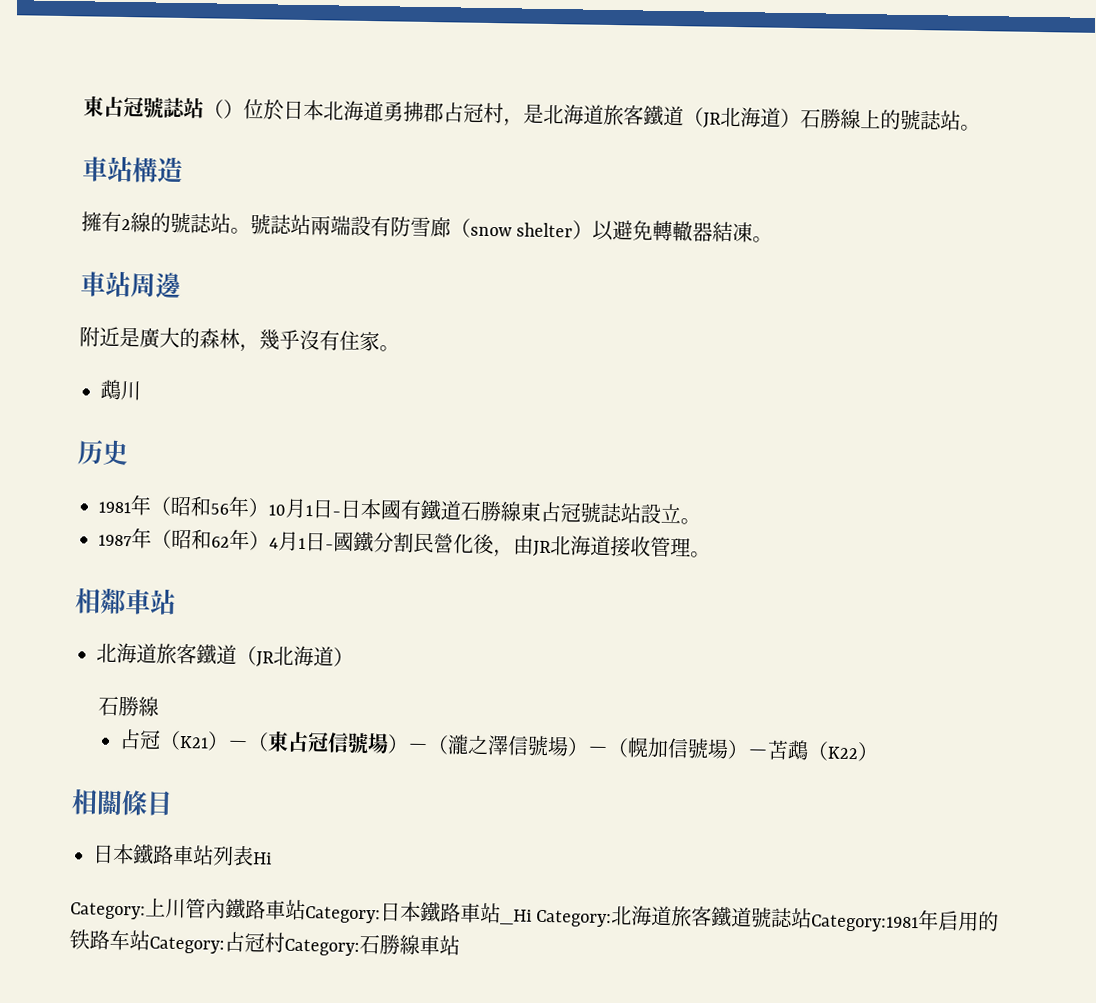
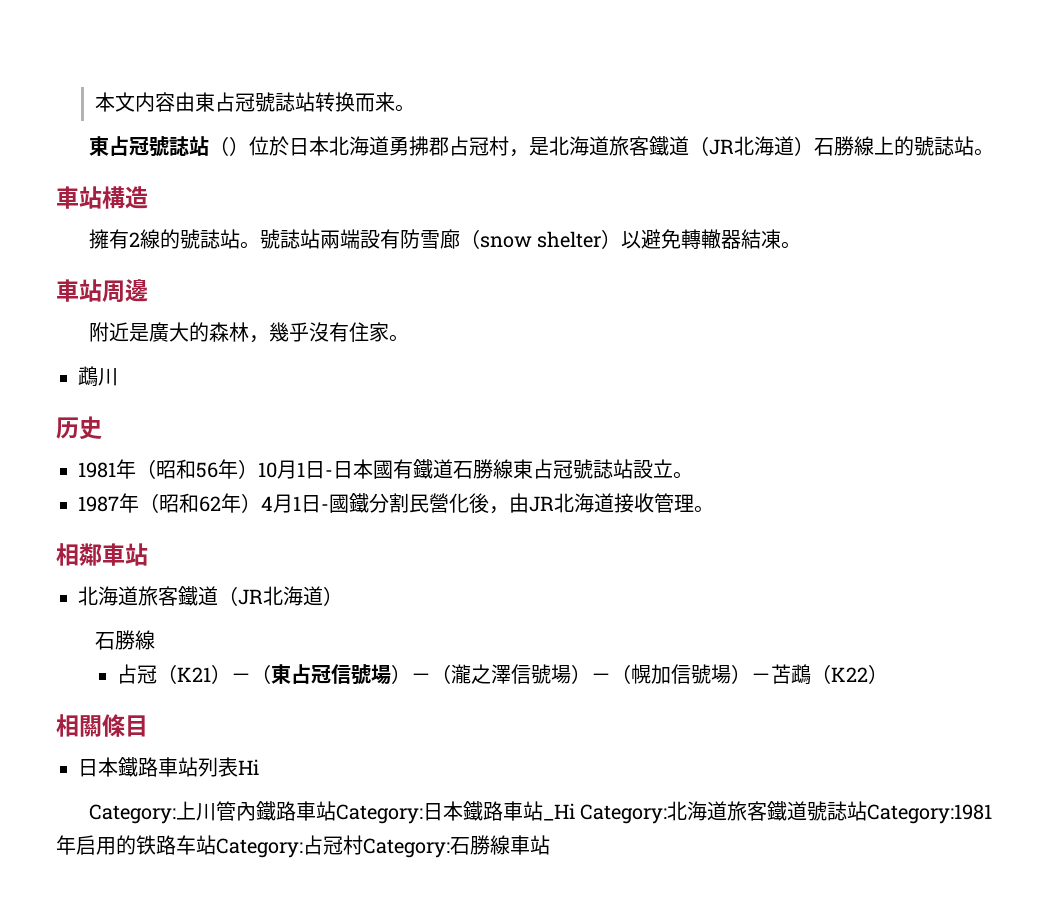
(83, 106) none -> [94,92,415,112] 本文内容由東占冠號誌站转换而来。 //

